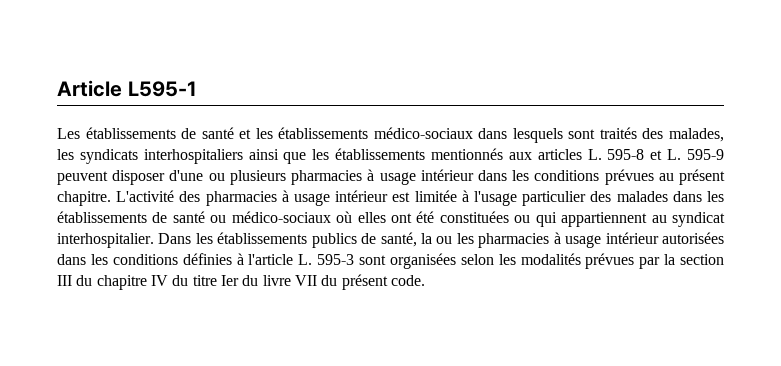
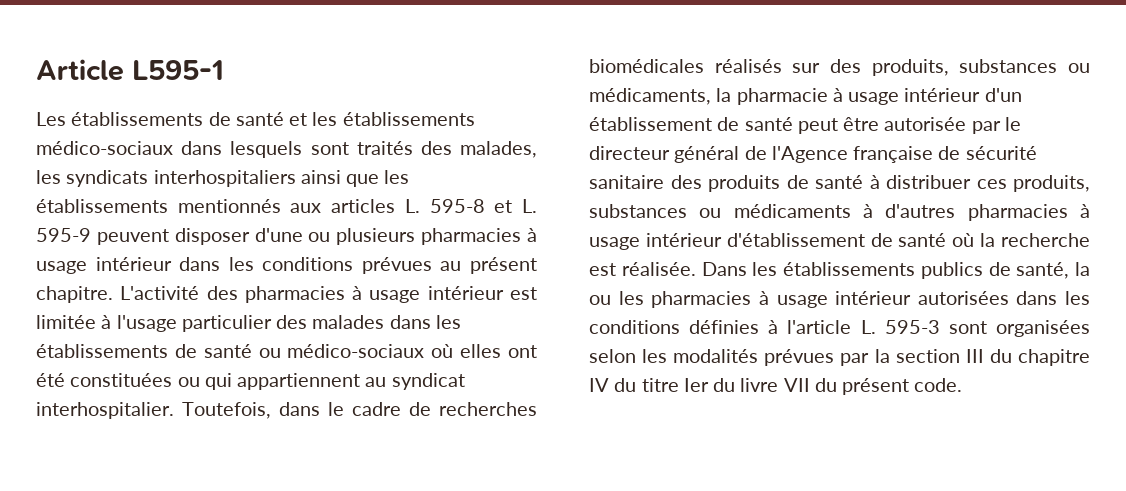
(154, 240) none -> [182,402,537,419] [589,59,1090,76] [589,88,1022,105] [589,117,1021,134] [589,146,1037,163] [589,175,1090,192] [589,204,1090,221] [589,233,1090,250] [589,262,696,276] Toutefois, dans le cadre de recherches biomédicales réalisés sur des produits, substances ou médicaments, la pharmacie à usage intérieur d'un établissement de santé peut être autorisée par le directeur général de l'Agence française de sécurité sanitaire des produits de santé à distribuer ces produits, substances ou médicaments à d'autres pharmacies à usage intérieur d'établissement de santé où la recherche est réalisée.

